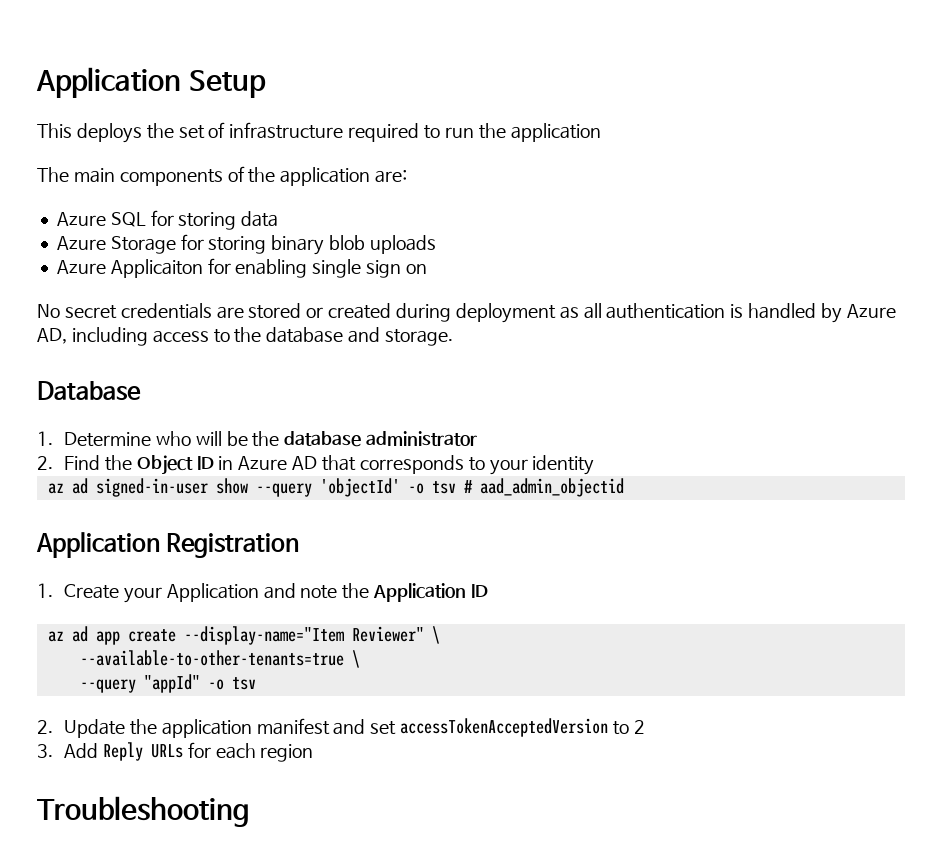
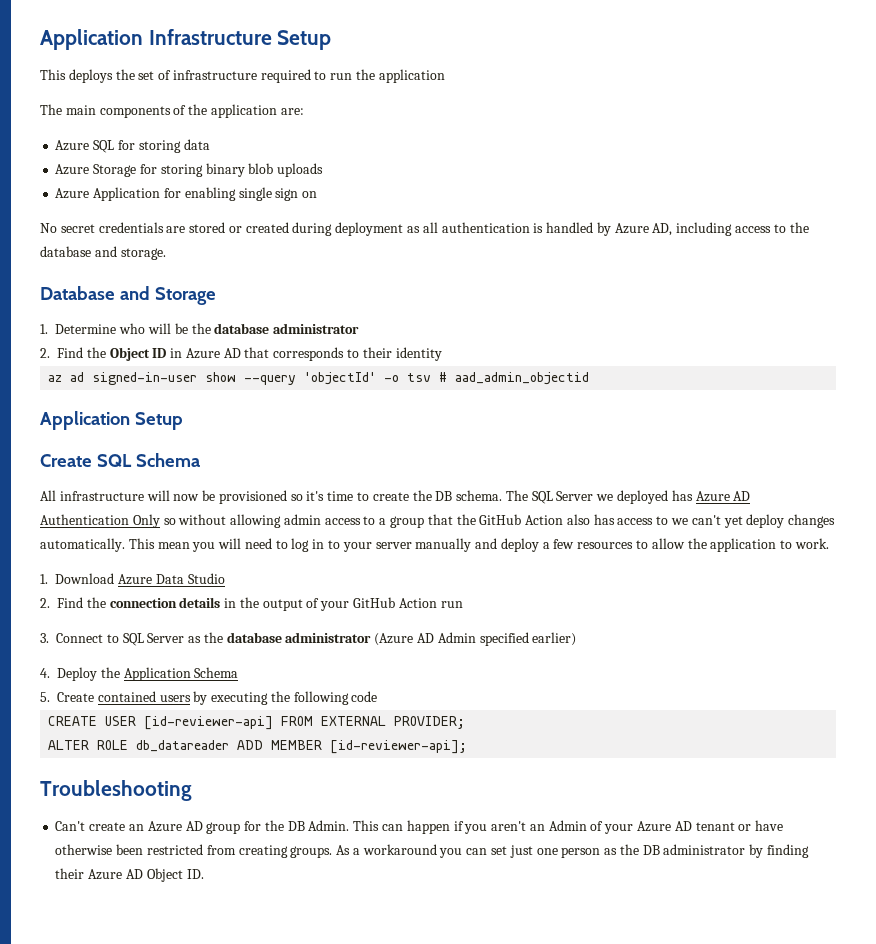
[36,67,181,98] Application -> [40,29,272,50] Application Infrastructure
[110,259,203,278] Applicaiton -> [93,187,161,201] Application
(141, 391) none -> [119,286,216,305] and Storage
[489,459,528,475] your -> [362,347,392,358] their
[166,533,300,558] [37,583,489,603] [47,626,440,645] [79,650,360,668] [79,674,256,693] [37,718,645,738] [37,742,314,762] [37,796,249,827] Registration // 1. Create your Application and note the Application ID // az ad app create --display-name="Item Reviewer" \ // --available-to-other-tenants=true \ // --query "appId" -o tsv // 2. Update the application manifest and set accessTokenAcceptedVersion to 2 // 3. Add Reply URLs for each region // Troubleshooting -> [134,412,183,430] [40,453,200,467] [40,490,751,504] [40,514,836,528] [40,538,829,552] [40,573,225,585] [40,597,463,611] [40,632,577,646] [40,667,239,681] [40,691,378,705] [48,716,466,730] [48,740,468,754] [40,780,192,801] [55,820,784,834] [55,844,809,858] [55,868,204,882] Setup // Create SQL Schema // All infrastructure will now be provisioned so it's time to create the DB schema. The SQL Server we deployed has Azure AD Authentication Only so without allowing admin access to a group that the GitHub Action also has access to we can't yet deploy changes automatically. This mean you will need to log in to your server manually and deploy a few resources to allow the application to work. // 1. Download Azure Data Studio // 2. Find the connection details in the output of your GitHub Action run // 3. Connect to SQL Server as the database administrator (Azure AD Admin specified earlier) // 4. Deploy the Application Schema // 5. Create contained users by executing the following code // CREATE USER [id-reviewer-api] FROM EXTERNAL PROVIDER; // ALTER ROLE db_datareader ADD MEMBER [id-reviewer-api]; // Troubleshooting // Can't create an Azure AD group for the DB Admin. This can happen if you aren't an Admin of your Azure AD tenant or have otherwise been restricted from creating groups. As a workaround you can set just one person as the DB administrator by finding their Azure AD Object ID.

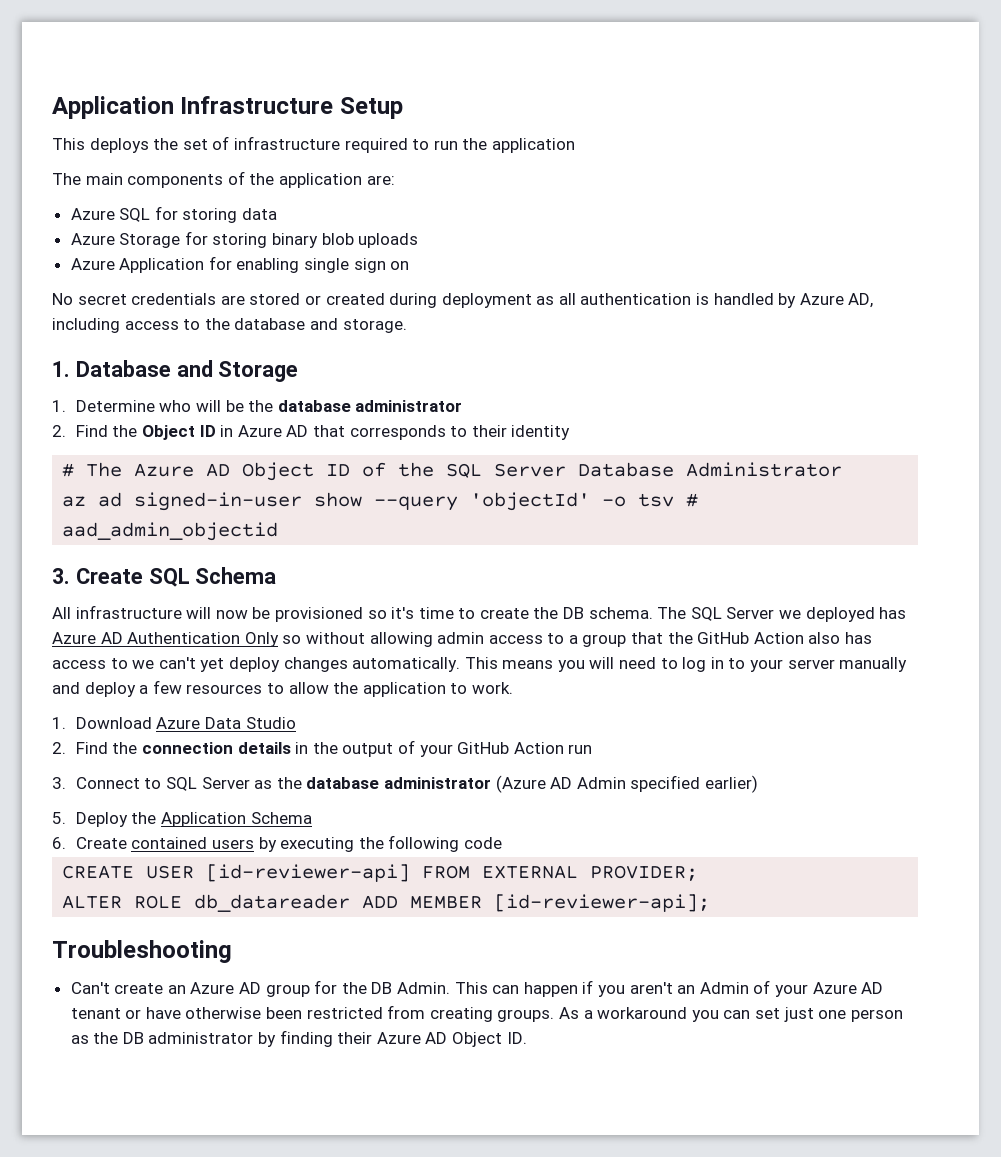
(166, 254) none -> [52,361,70,377] 1.
(442, 354) none -> [62,462,843,481] // # The Azure AD Object ID of the SQL Server Database Administrator
[40,411,183,430] Application Setup // -> [52,568,70,584] 3.
[157,542,190,549] mean -> [502,660,554,669] means
[40,668,50,678] 4. -> [52,812,66,824] 5.
[40,692,50,702] 5. -> [52,837,66,849] 6.

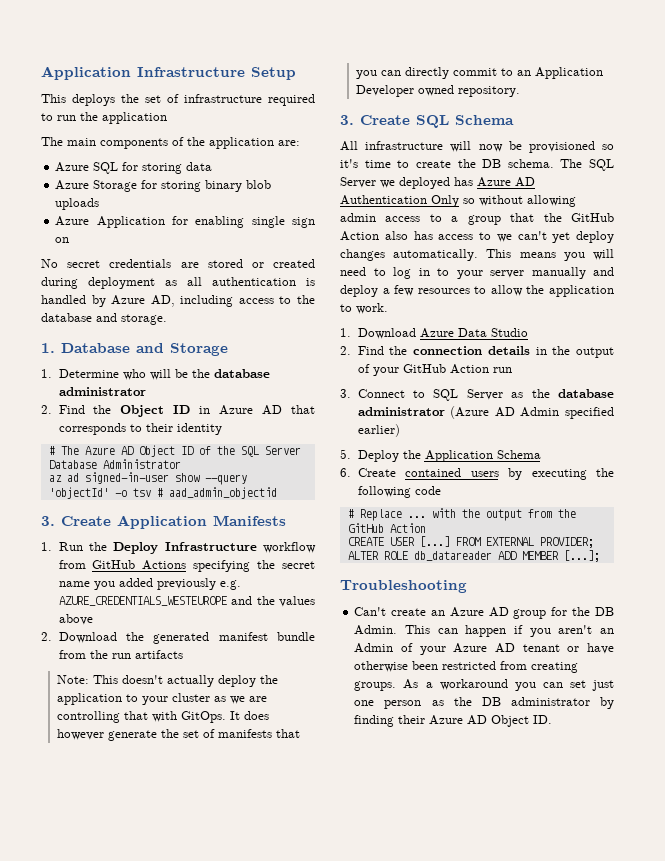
(279, 531) none -> [41,515,286,529] [41,542,316,554] [58,560,315,572] [58,578,241,590] [58,596,315,607] [58,614,93,625] [41,632,315,644] [58,650,183,659] [57,675,279,687] [57,693,268,705] [57,711,270,723] [57,729,301,741] [356,67,604,79] [356,85,521,97] // 3. Create Application Manifests // 1. Run the Deploy Infrastructure workflow from GitHub Actions specifying the secret name you added previously e.g. AZURE_CREDENTIALS_WESTEUROPE and the values above // 2. Download the generated manifest bundle from the run artifacts // Note: This doesn't actually deploy the application to your cluster as we are controlling that with GitOps. It does however generate the set of manifests that you can directly commit to an Application Developer owned repository.
(502, 843) none -> [347,508,576,521] [347,523,426,533] // # Replace ... with the output from the GitHub Action
[206,864,411,882] [id-reviewer-api] -> [419,536,450,547] [...]
[494,894,711,912] [id-reviewer-api]; -> [563,550,600,562] [...];

